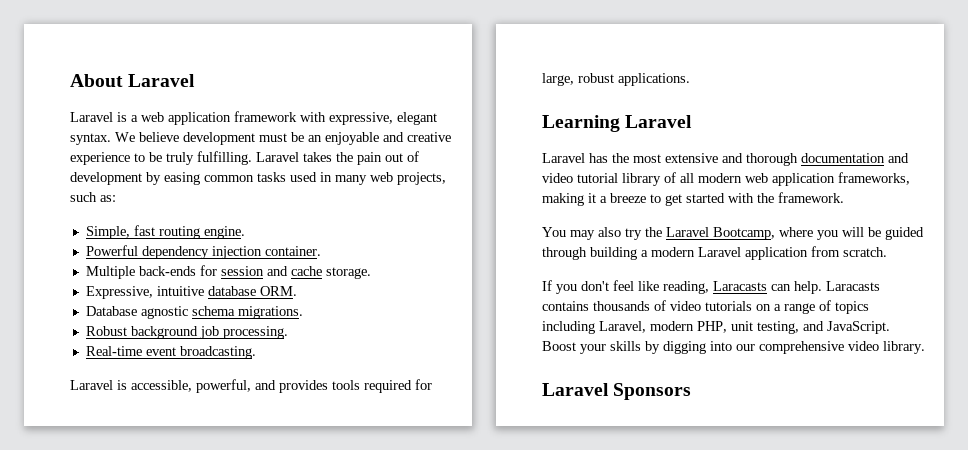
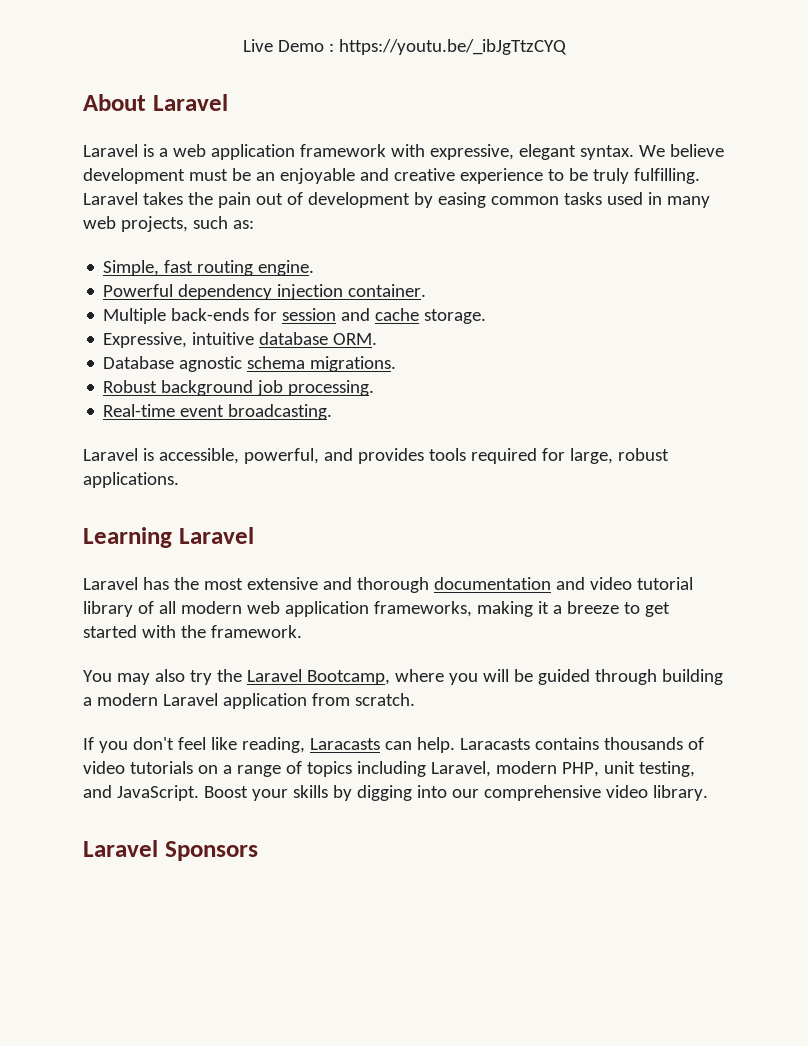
(70, 80) none -> [242,39,567,55] Live Demo : https://youtu.be/_ibJgTtzCYQ //

